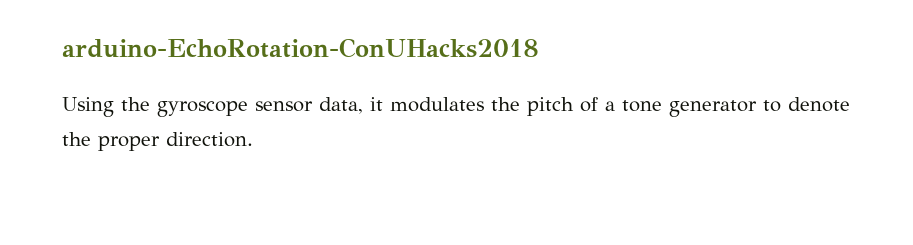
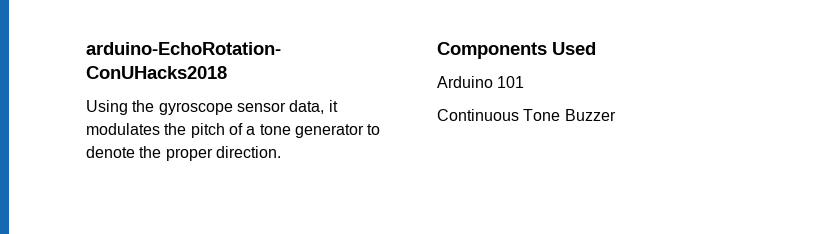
(253, 139) none -> [437,42,596,59] [437,76,525,88] [437,109,616,121] // Components Used // Arduino 101 // Continuous Tone Buzzer

